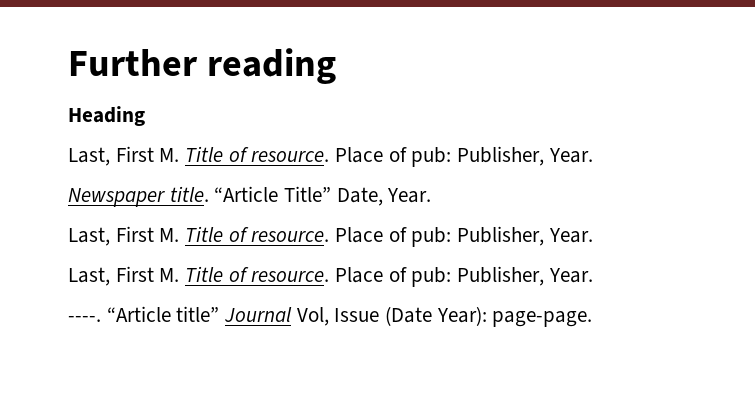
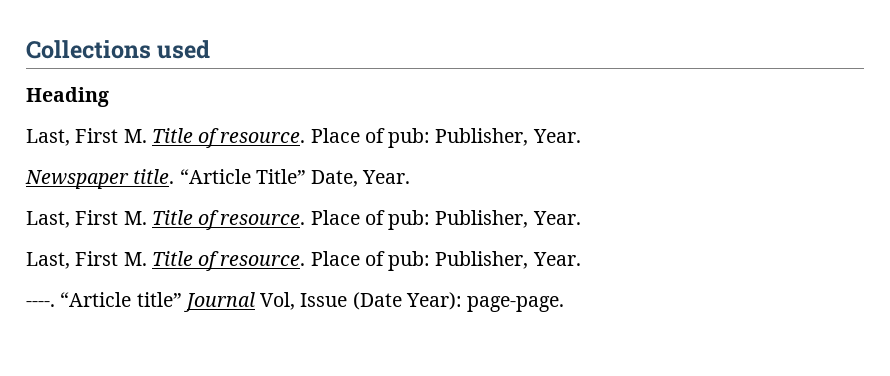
[68,48,337,84] Further reading -> [26,40,211,59] Collections used

